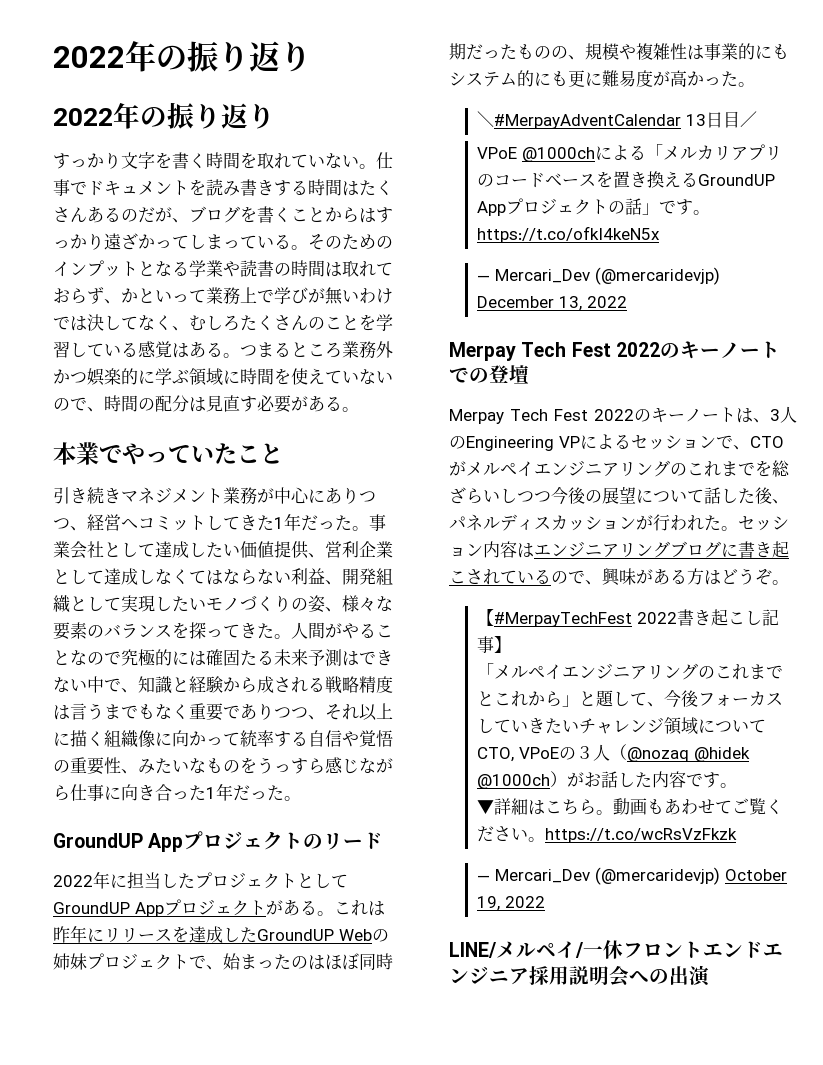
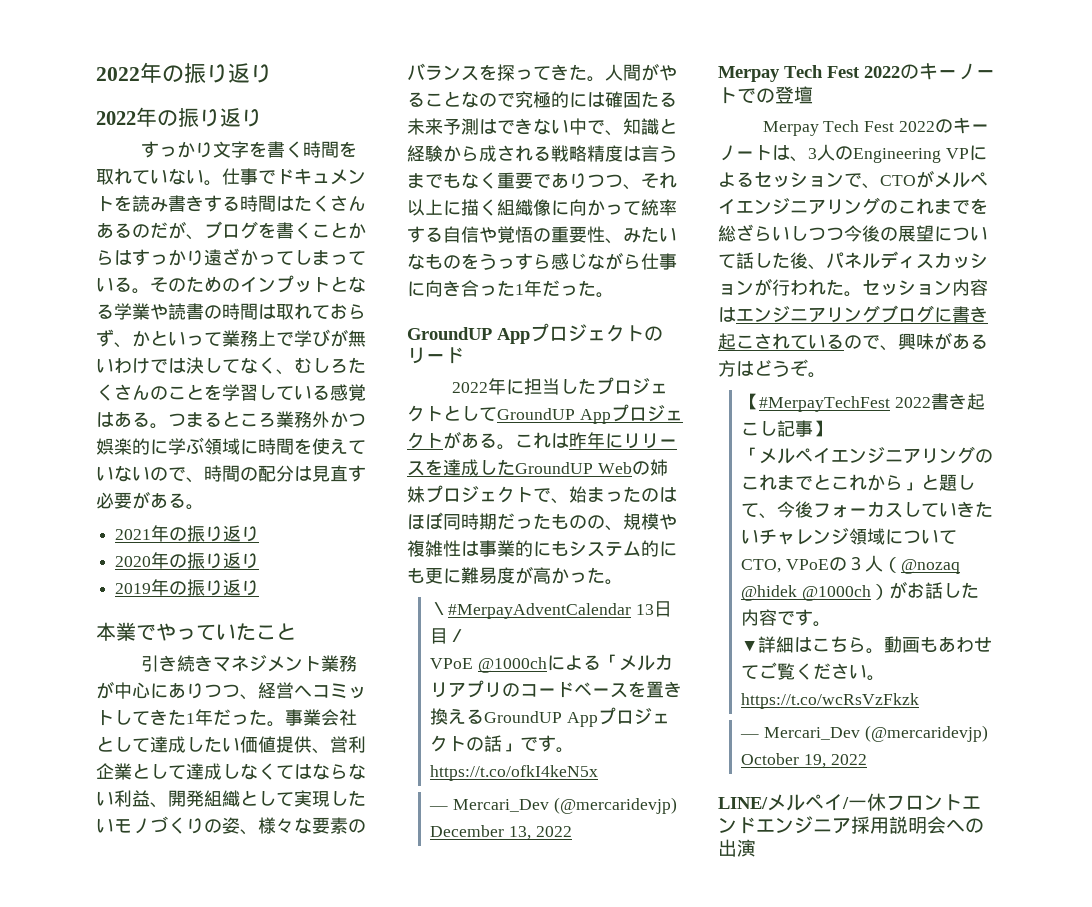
(359, 409) none -> [115,525,260,542] [115,552,260,569] [115,579,260,596] // 2021年の振り返り // 2020年の振り返り // 2019年の振り返り

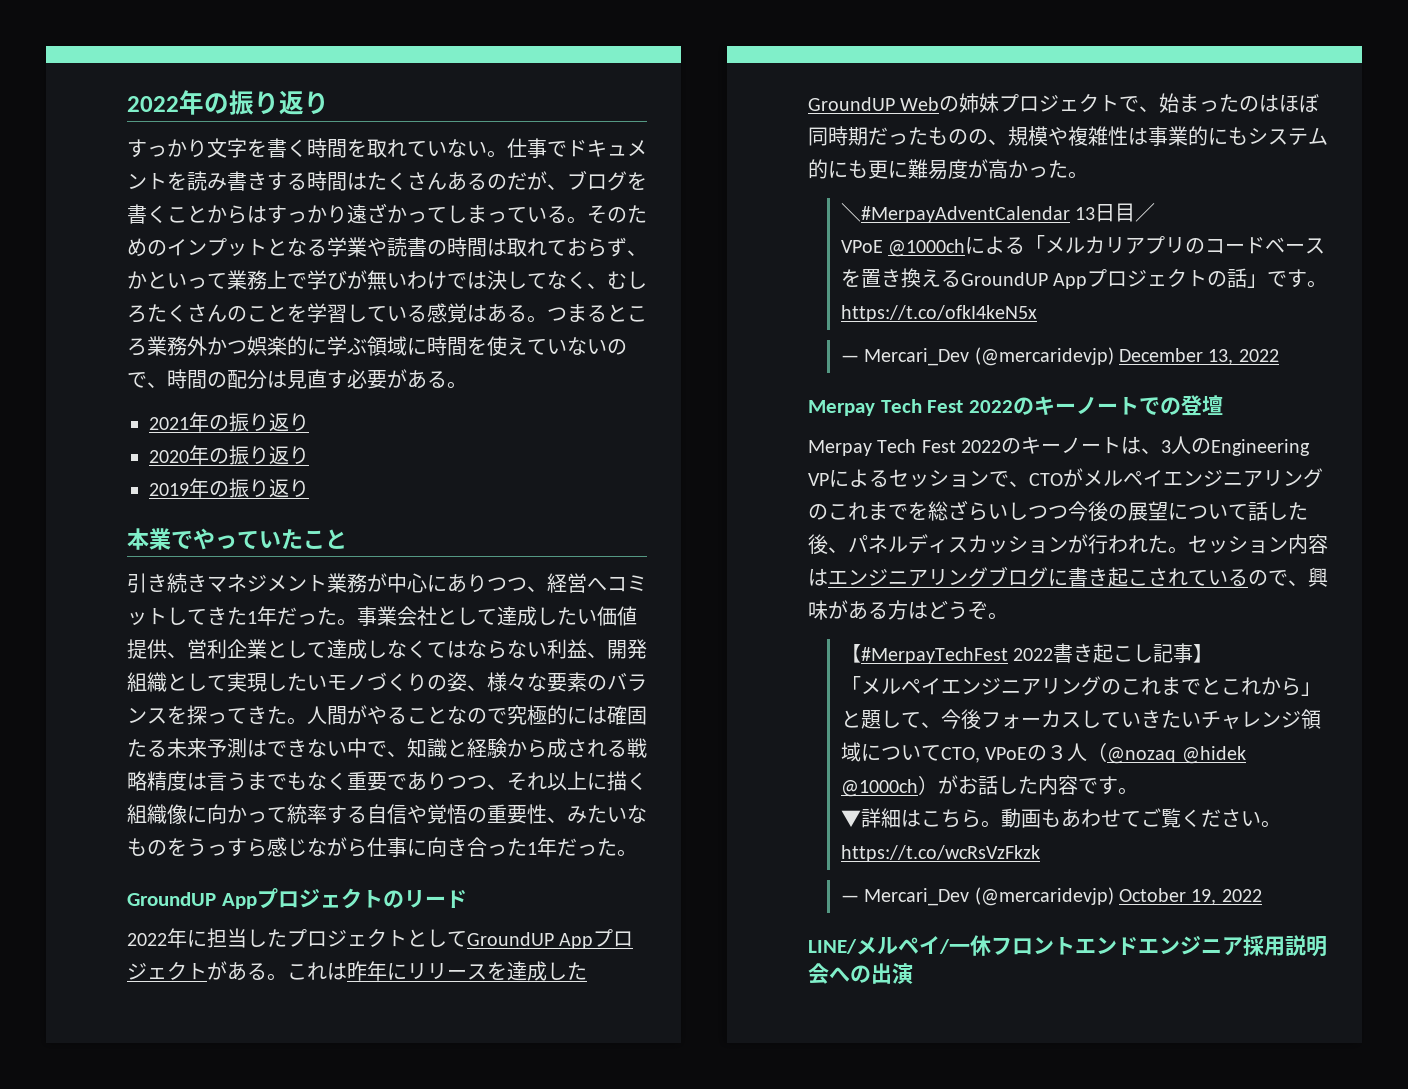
[96,62,272,84] [96,107,262,127] 2022年の振り返り // 2022年の振り返り -> [127,90,329,115] 2022年の振り返り

